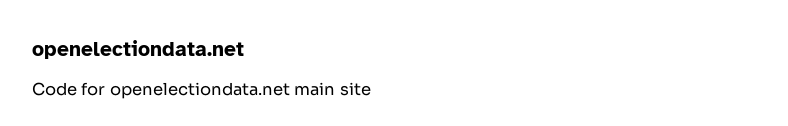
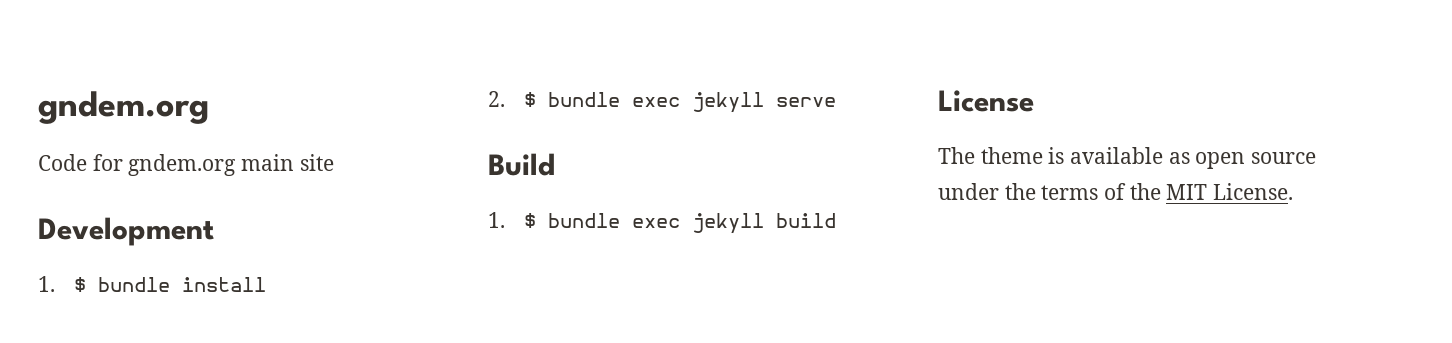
[32,40,244,59] openelectiondata.net -> [38,91,209,124] gndem.org
[109,82,290,99] openelectiondata.net -> [128,154,237,176] gndem.org
(371, 89) none -> [38,217,214,246] [38,276,267,292] [488,91,837,113] [488,153,555,176] [488,212,837,234] [938,90,1034,112] [938,147,1317,169] [938,183,1294,200] // Development // 1. $ bundle install // 2. $ bundle exec jekyll serve // Build // 1. $ bundle exec jekyll build // License // The theme is available as open source under the terms of the MIT License.

